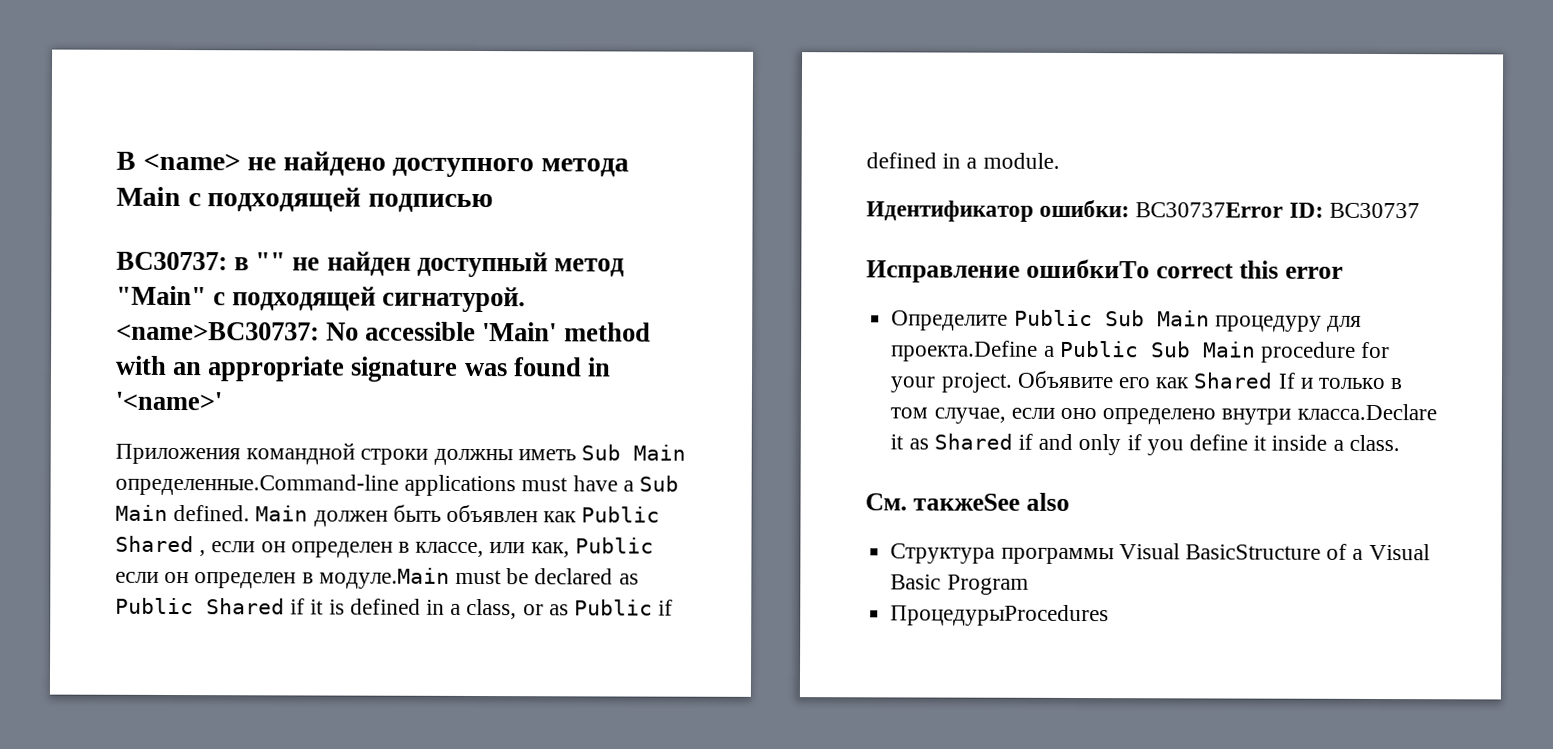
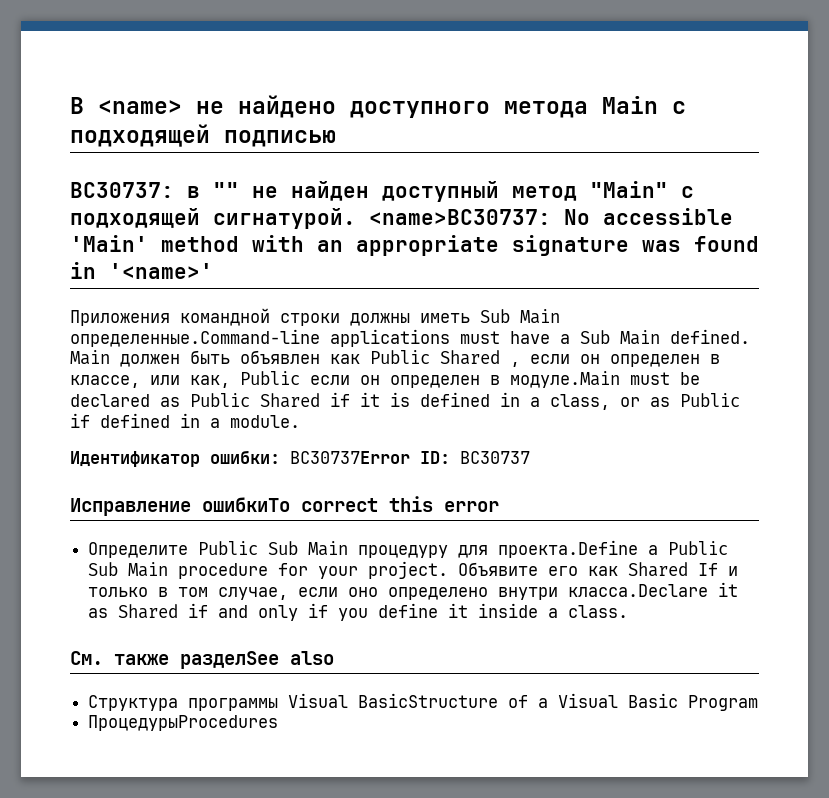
[912,493,1020,511] такжеSee -> [114,651,279,669] также разделSee

